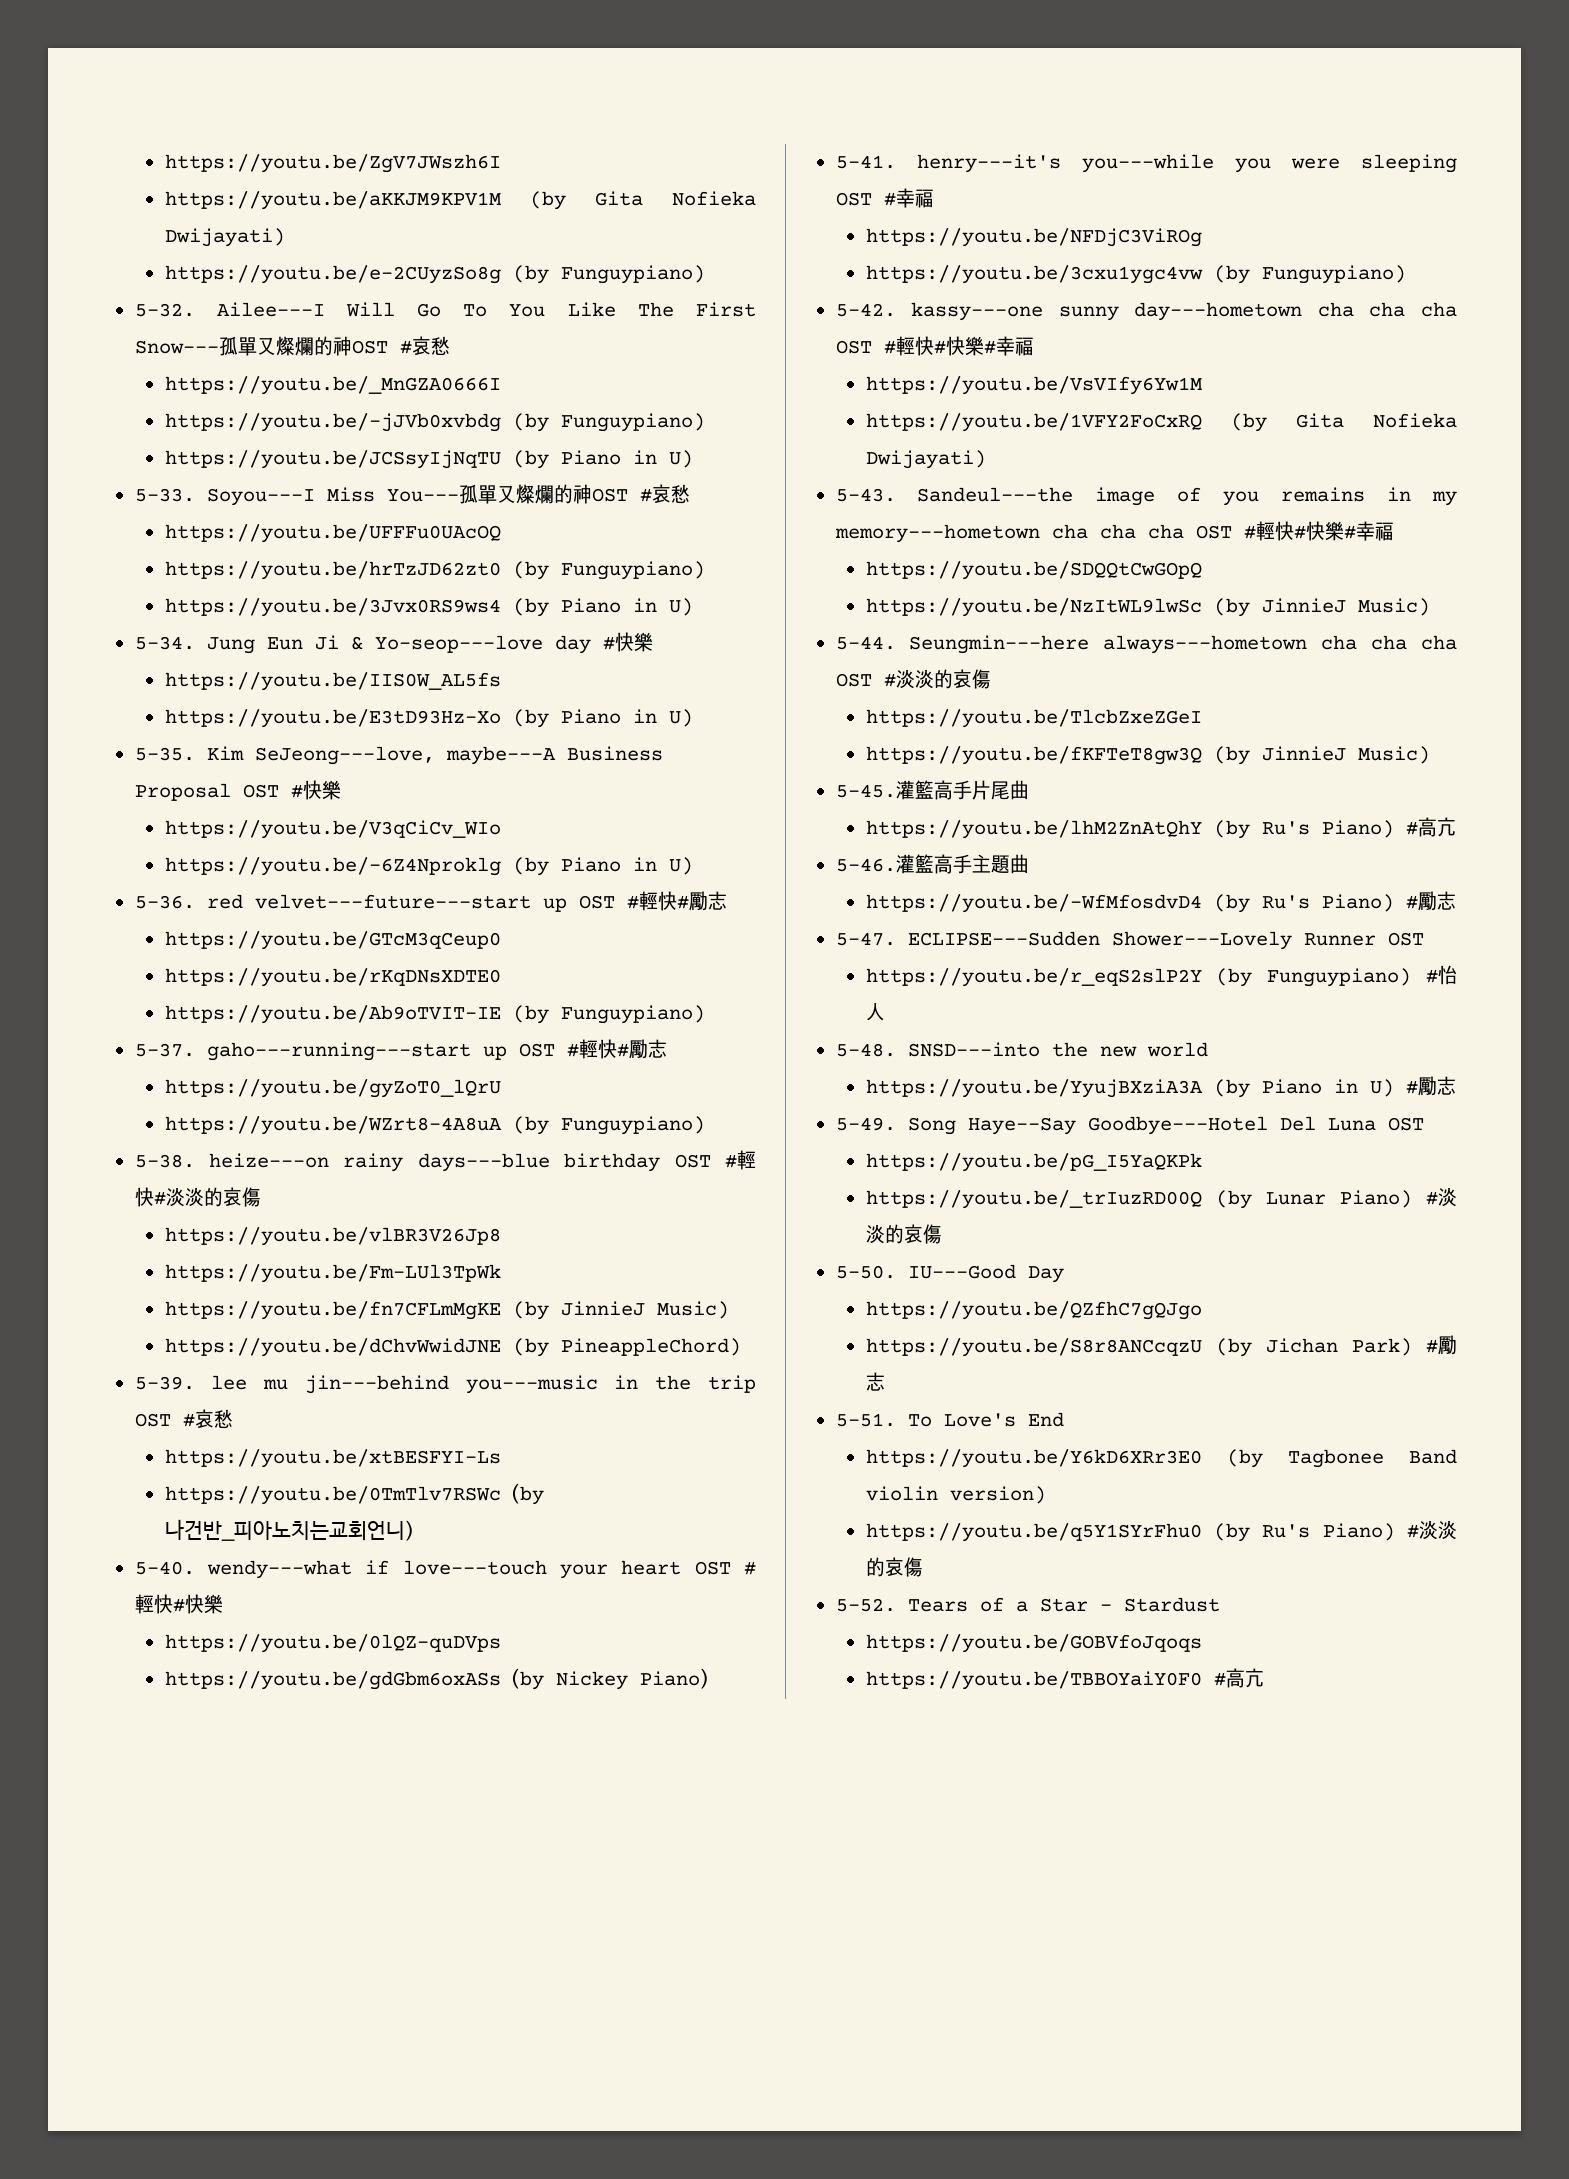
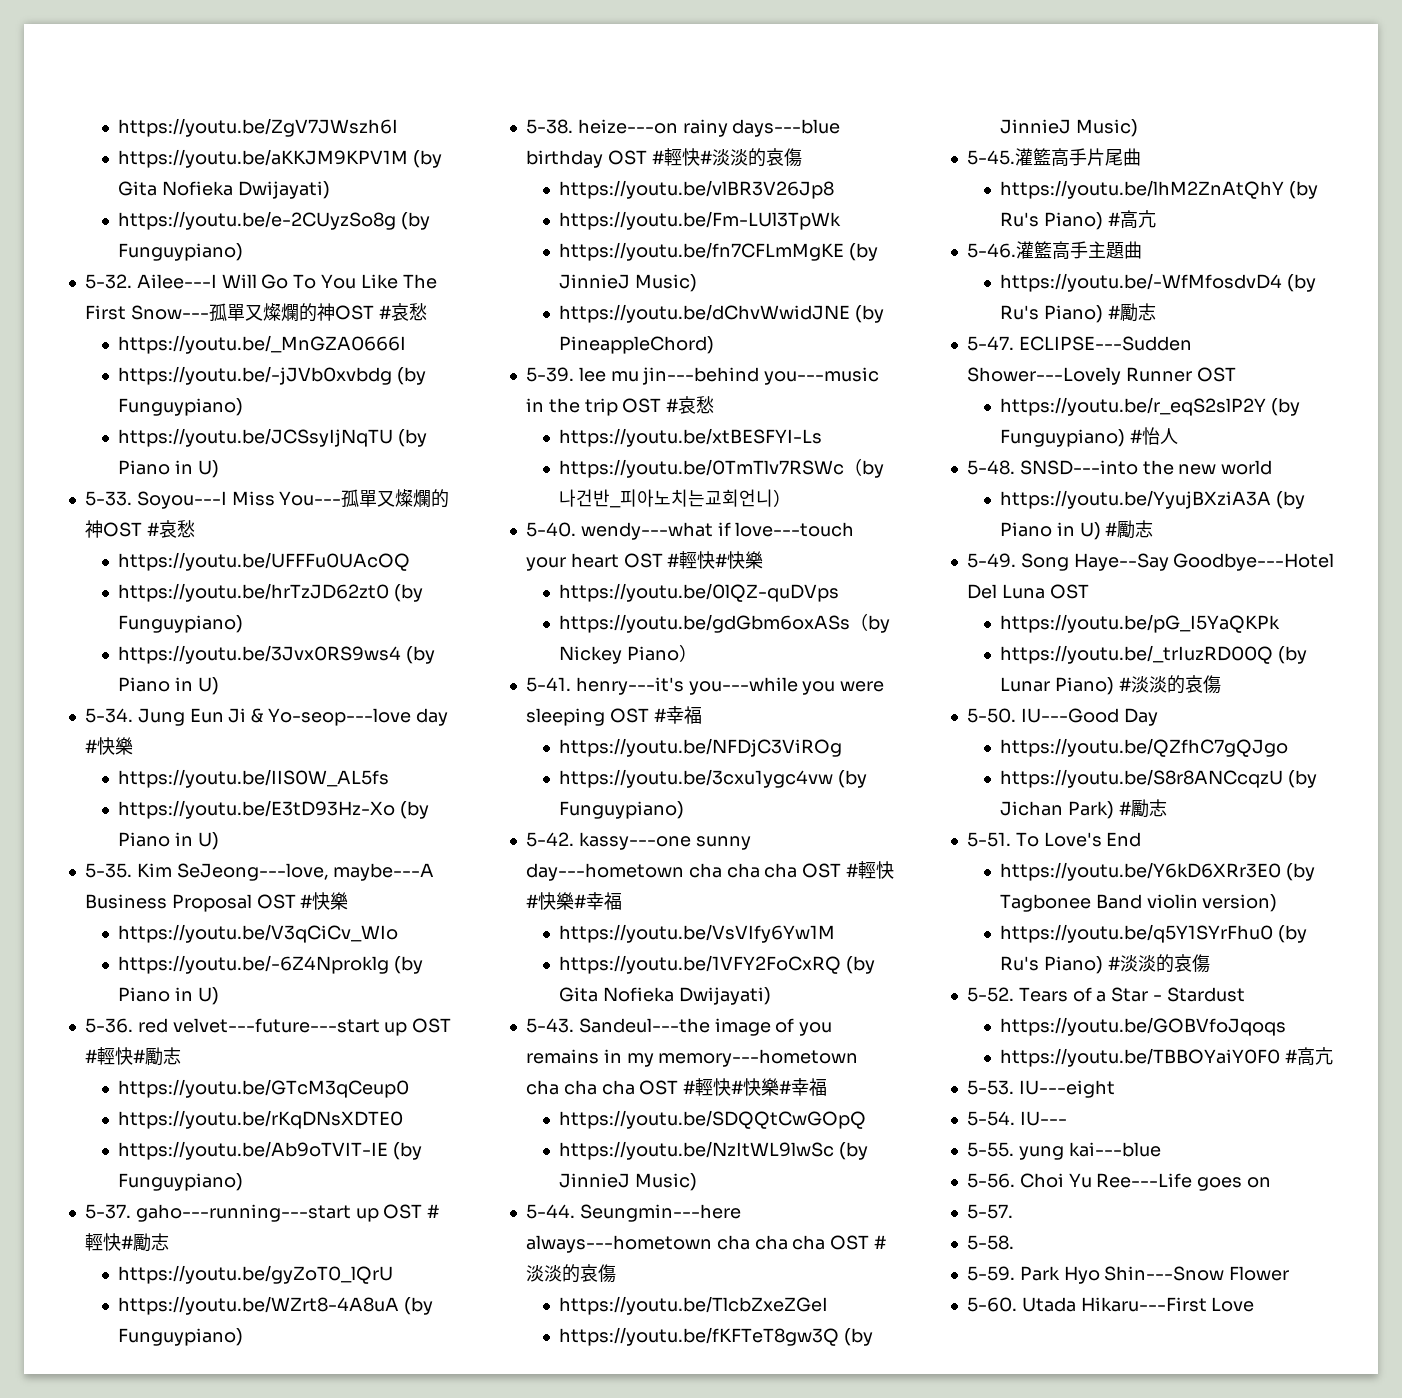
(1264, 1678) none -> [966,1080,1115,1098] [966,1111,1067,1126] [966,1142,1161,1160] [966,1173,1272,1191] [966,1204,1013,1219] [966,1235,1014,1250] [966,1266,1290,1284] [966,1297,1255,1312] // 5-53. IU---eight // 5-54. IU--- // 5-55. yung kai---blue // 5-56. Choi Yu Ree---Life goes on // 5-57. // 5-58. // 5-59. Park Hyo Shin---Snow Flower // 5-60. Utada Hikaru---First Love

